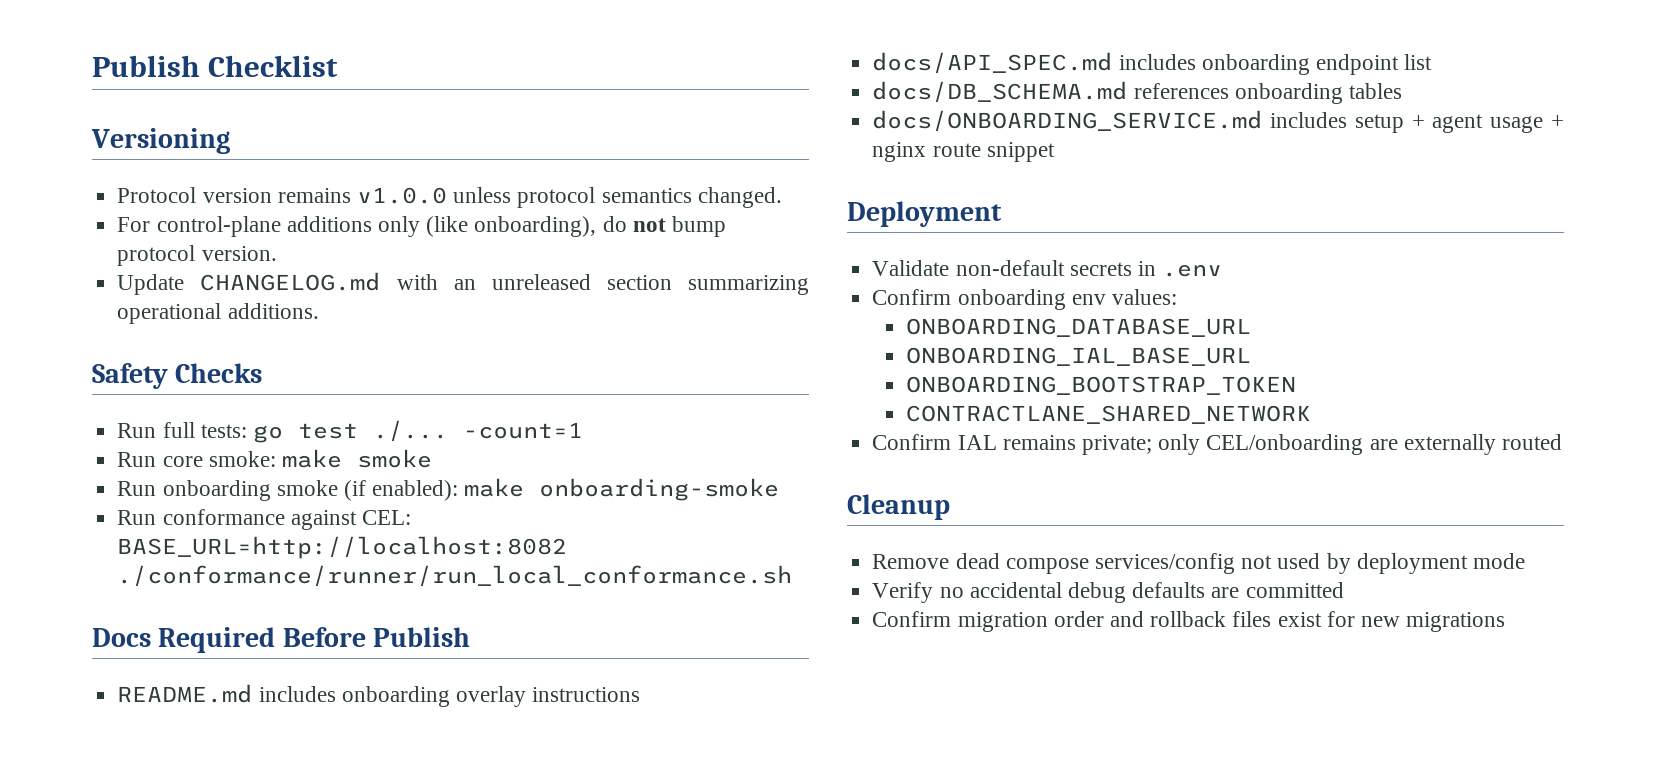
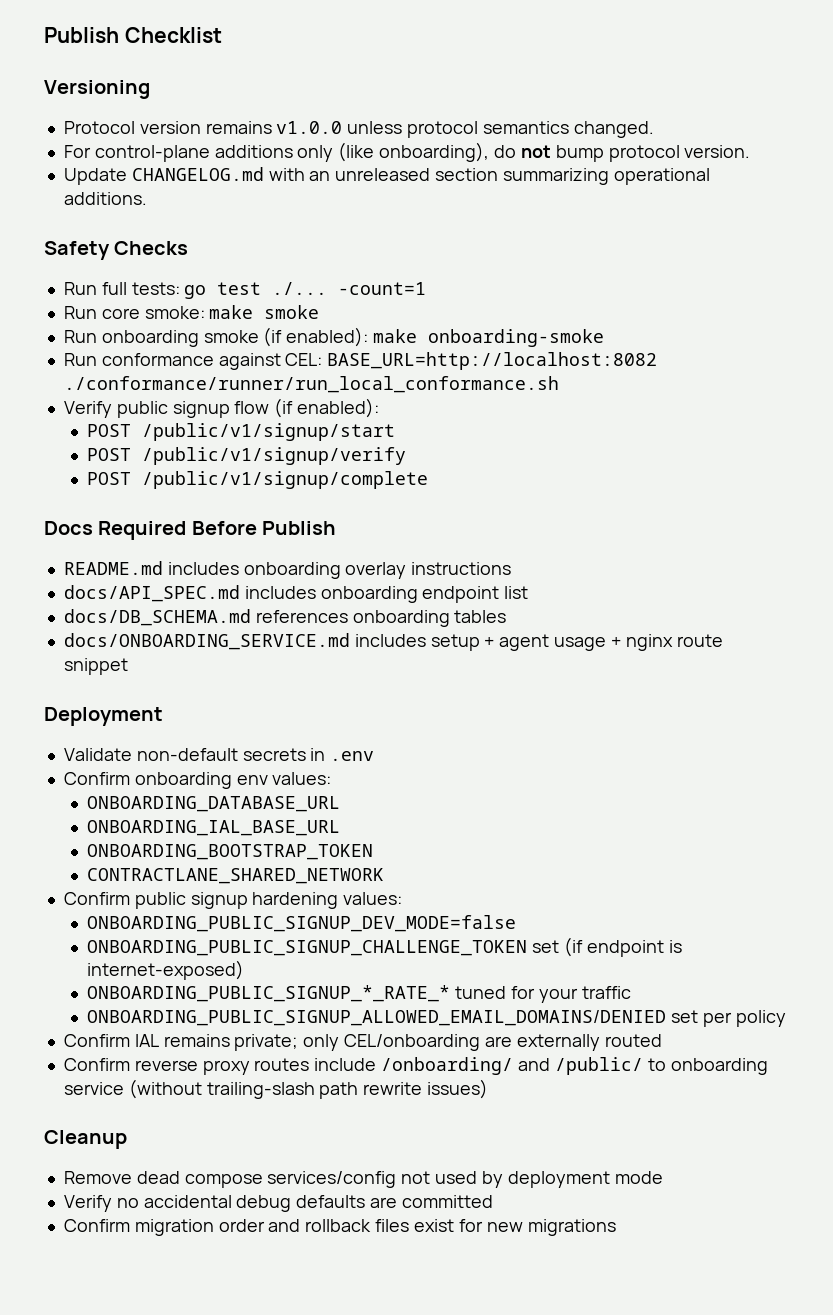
(793, 576) none -> [63,398,380,418] [87,423,396,441] [87,447,407,465] [87,471,429,489] // Verify public signup flow (if enabled): // POST /public/v1/signup/start // POST /public/v1/signup/verify // POST /public/v1/signup/complete
(1312, 414) none -> [63,892,403,909] [87,915,517,932] [87,937,682,957] [87,960,245,980] [87,985,631,1003] [87,1010,786,1027] // Confirm public signup hardening values: // ONBOARDING_PUBLIC_SIGNUP_DEV_MODE=false // ONBOARDING_PUBLIC_SIGNUP_CHALLENGE_TOKEN set (if endpoint is internet-exposed) // ONBOARDING_PUBLIC_SIGNUP_*_RATE_* tuned for your traffic // ONBOARDING_PUBLIC_SIGNUP_ALLOWED_EMAIL_DOMAINS/DENIED set per policy
(1562, 442) none -> [63,1057,768,1075] [63,1079,489,1099] // Confirm reverse proxy routes include /onboarding/ and /public/ to onboarding service (without trailing-slash path rewrite issues)

